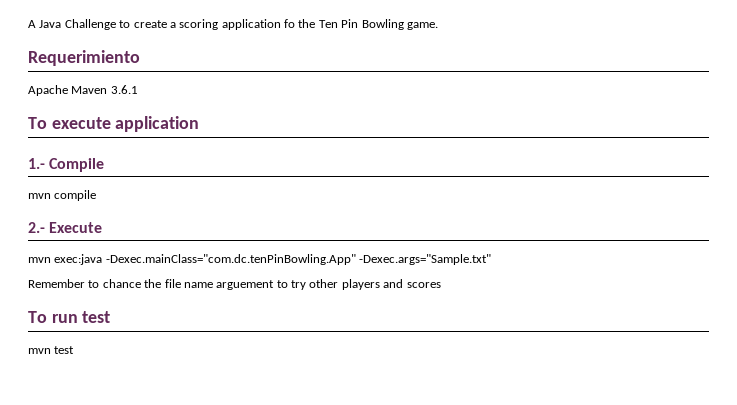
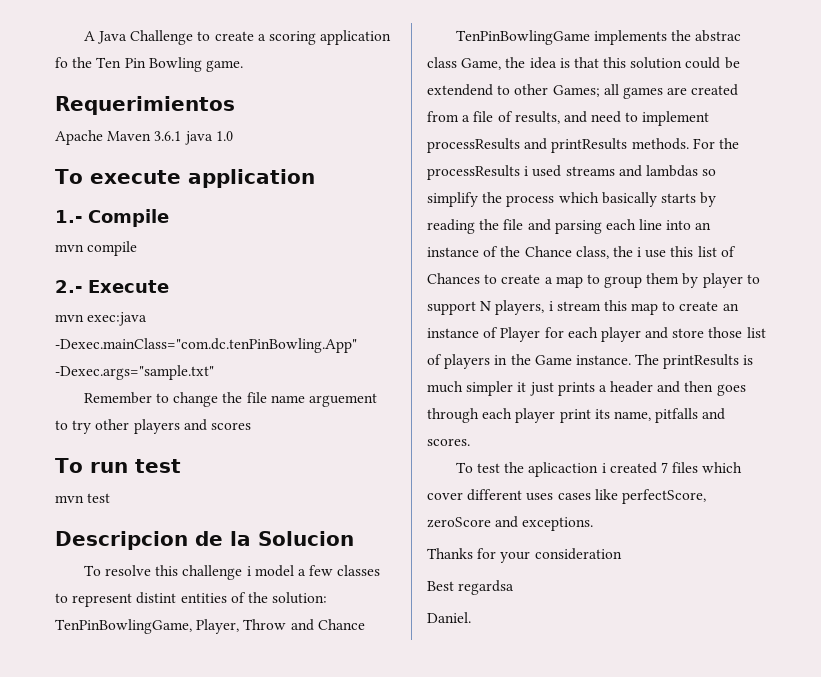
[28,50,140,66] Requerimiento -> [55,96,235,115] Requerimientos
(138, 89) none -> [184,131,233,145] java 1.0
[359,254,492,265] -Dexec.args="Sample.txt" -> [55,365,214,380] -Dexec.args="sample.txt"
[102,279,141,288] chance -> [173,392,219,407] change
(75, 350) none -> [55,531,354,550] [83,565,381,580] [55,592,328,607] [55,619,365,634] [455,30,742,45] [427,57,740,70] [427,84,739,99] [427,111,710,126] [427,138,739,153] [427,165,717,180] [427,192,717,207] [427,219,712,234] [427,246,736,259] [427,273,760,288] [427,300,739,315] [427,327,766,342] [427,354,754,369] [427,381,746,396] [427,408,726,423] [427,438,470,446] [455,462,743,477] [427,489,706,504] [427,516,594,531] [427,548,622,563] [427,580,515,595] [427,612,471,623] // Descripcion de la Solucion // To resolve this challenge i model a few classes to represent distint entities of the solution: TenPinBowlingGame, Player, Throw and Chance // TenPinBowlingGame implements the abstrac class Game, the idea is that this solution could be extendend to other Games; all games are created from a file of results, and need to implement processResults and printResults methods. For the processResults i used streams and lambdas so simplify the process which basically starts by reading the file and parsing each line into an instance of the Chance class, the i use this list of Chances to create a map to group them by player to support N players, i stream this map to create an instance of Player for each player and store those list of players in the Game instance. The printResults is much simpler it just prints a header and then goes through each player print its name, pitfalls and scores. // To test the aplicaction i created 7 files which cover different uses cases like perfectScore, zeroScore and exceptions. // Thanks for your consideration // Best regardsa // Daniel.

